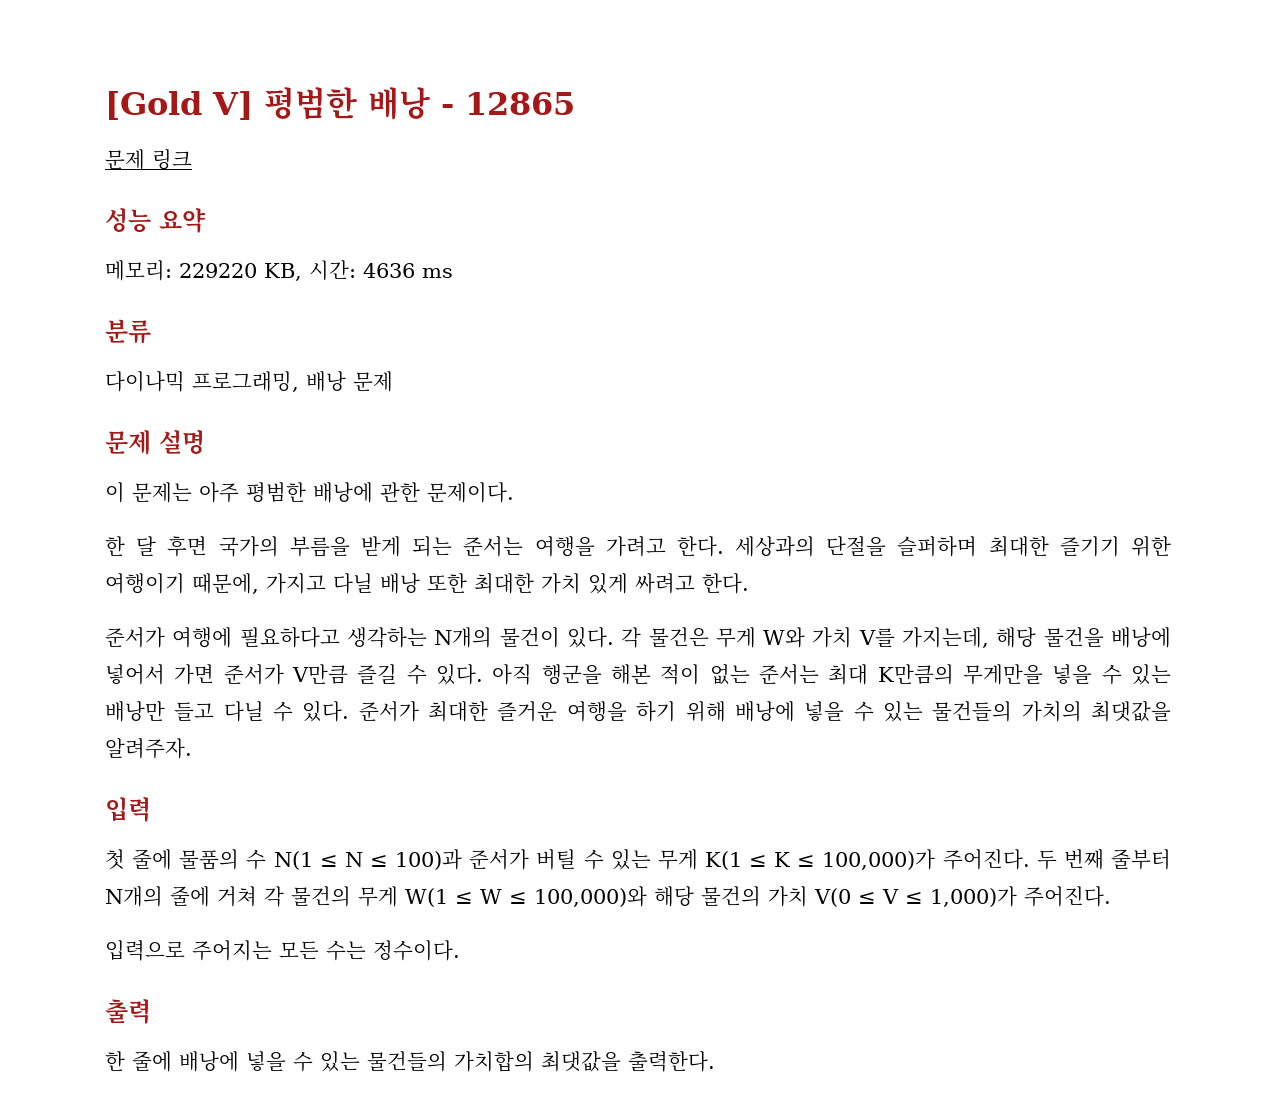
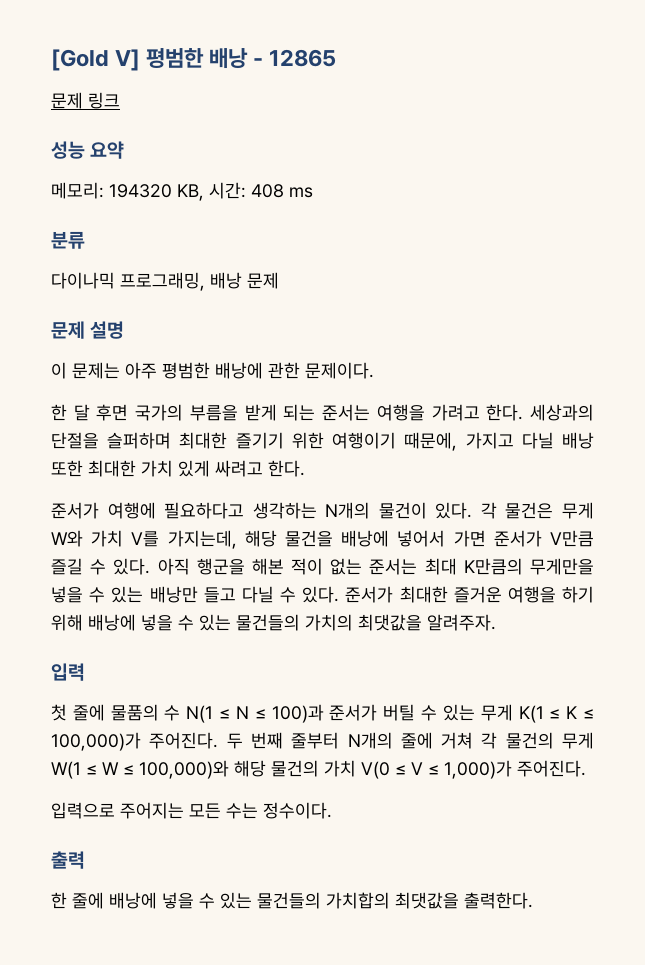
[179,263,257,278] 229220 -> [109,184,172,198] 194320
[363,263,415,278] 4636 -> [251,184,284,198] 408

